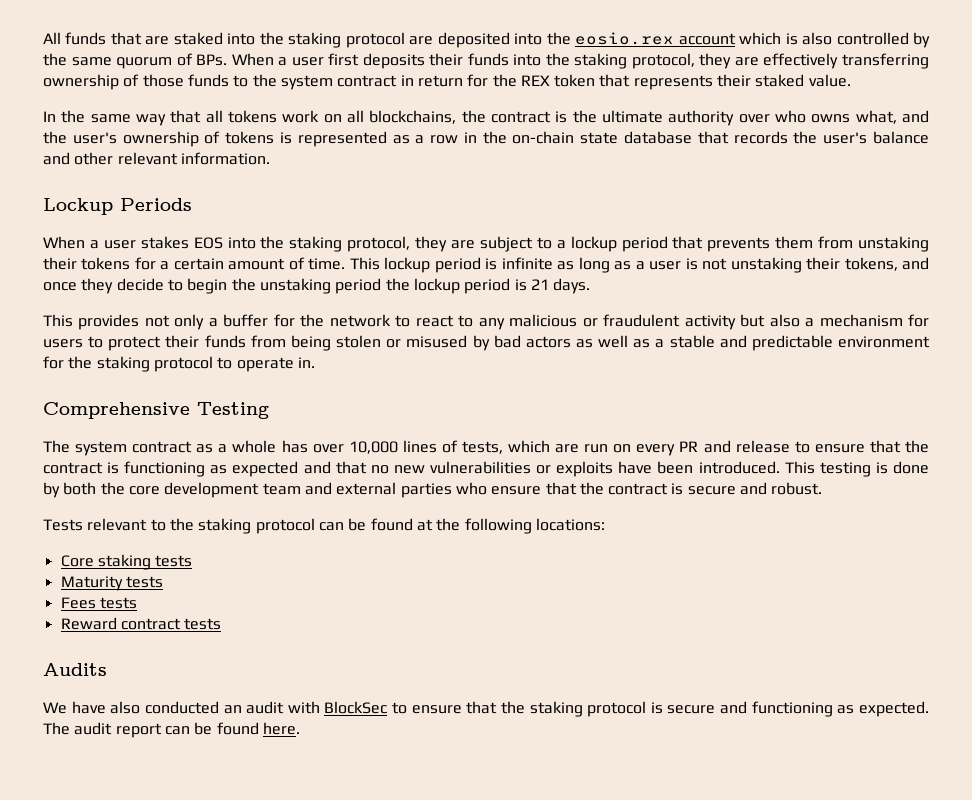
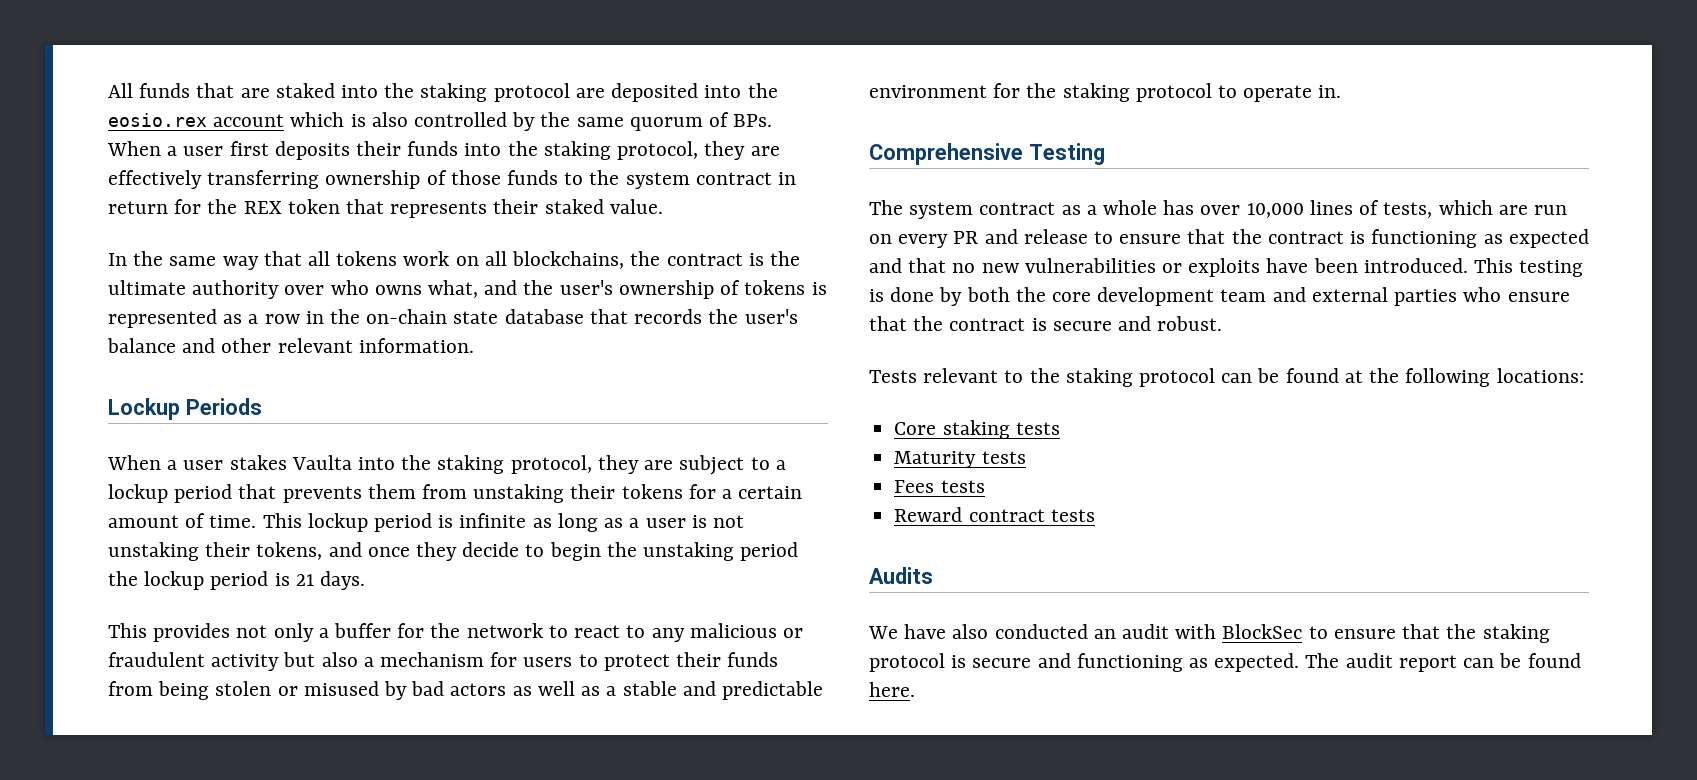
[193,237,223,249] EOS -> [291,455,352,470] Vaulta

